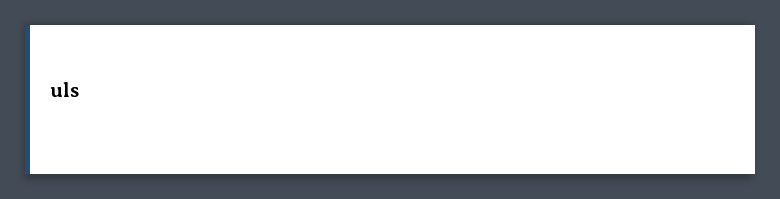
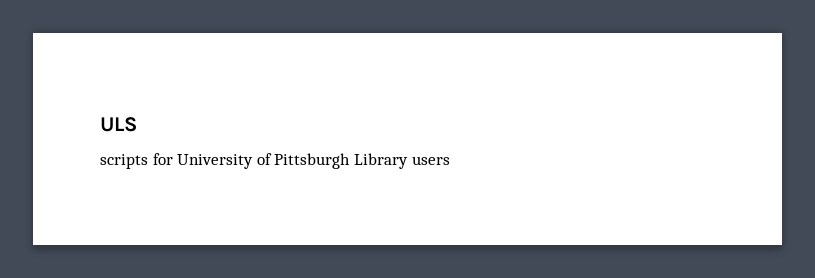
[50,82,79,97] uls -> [100,117,137,132] [100,153,450,169] ULS // scripts for University of Pittsburgh Library users

